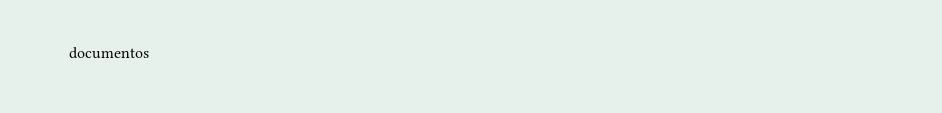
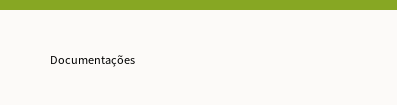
[69,47,149,59] documentos -> [50,55,135,67] Documentações

